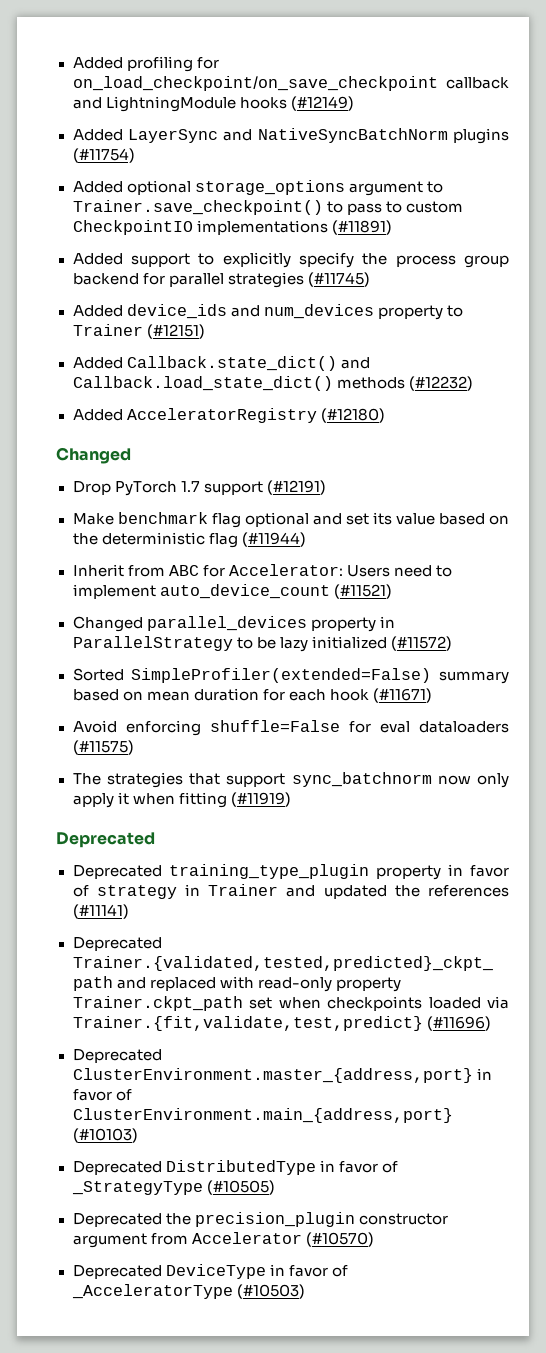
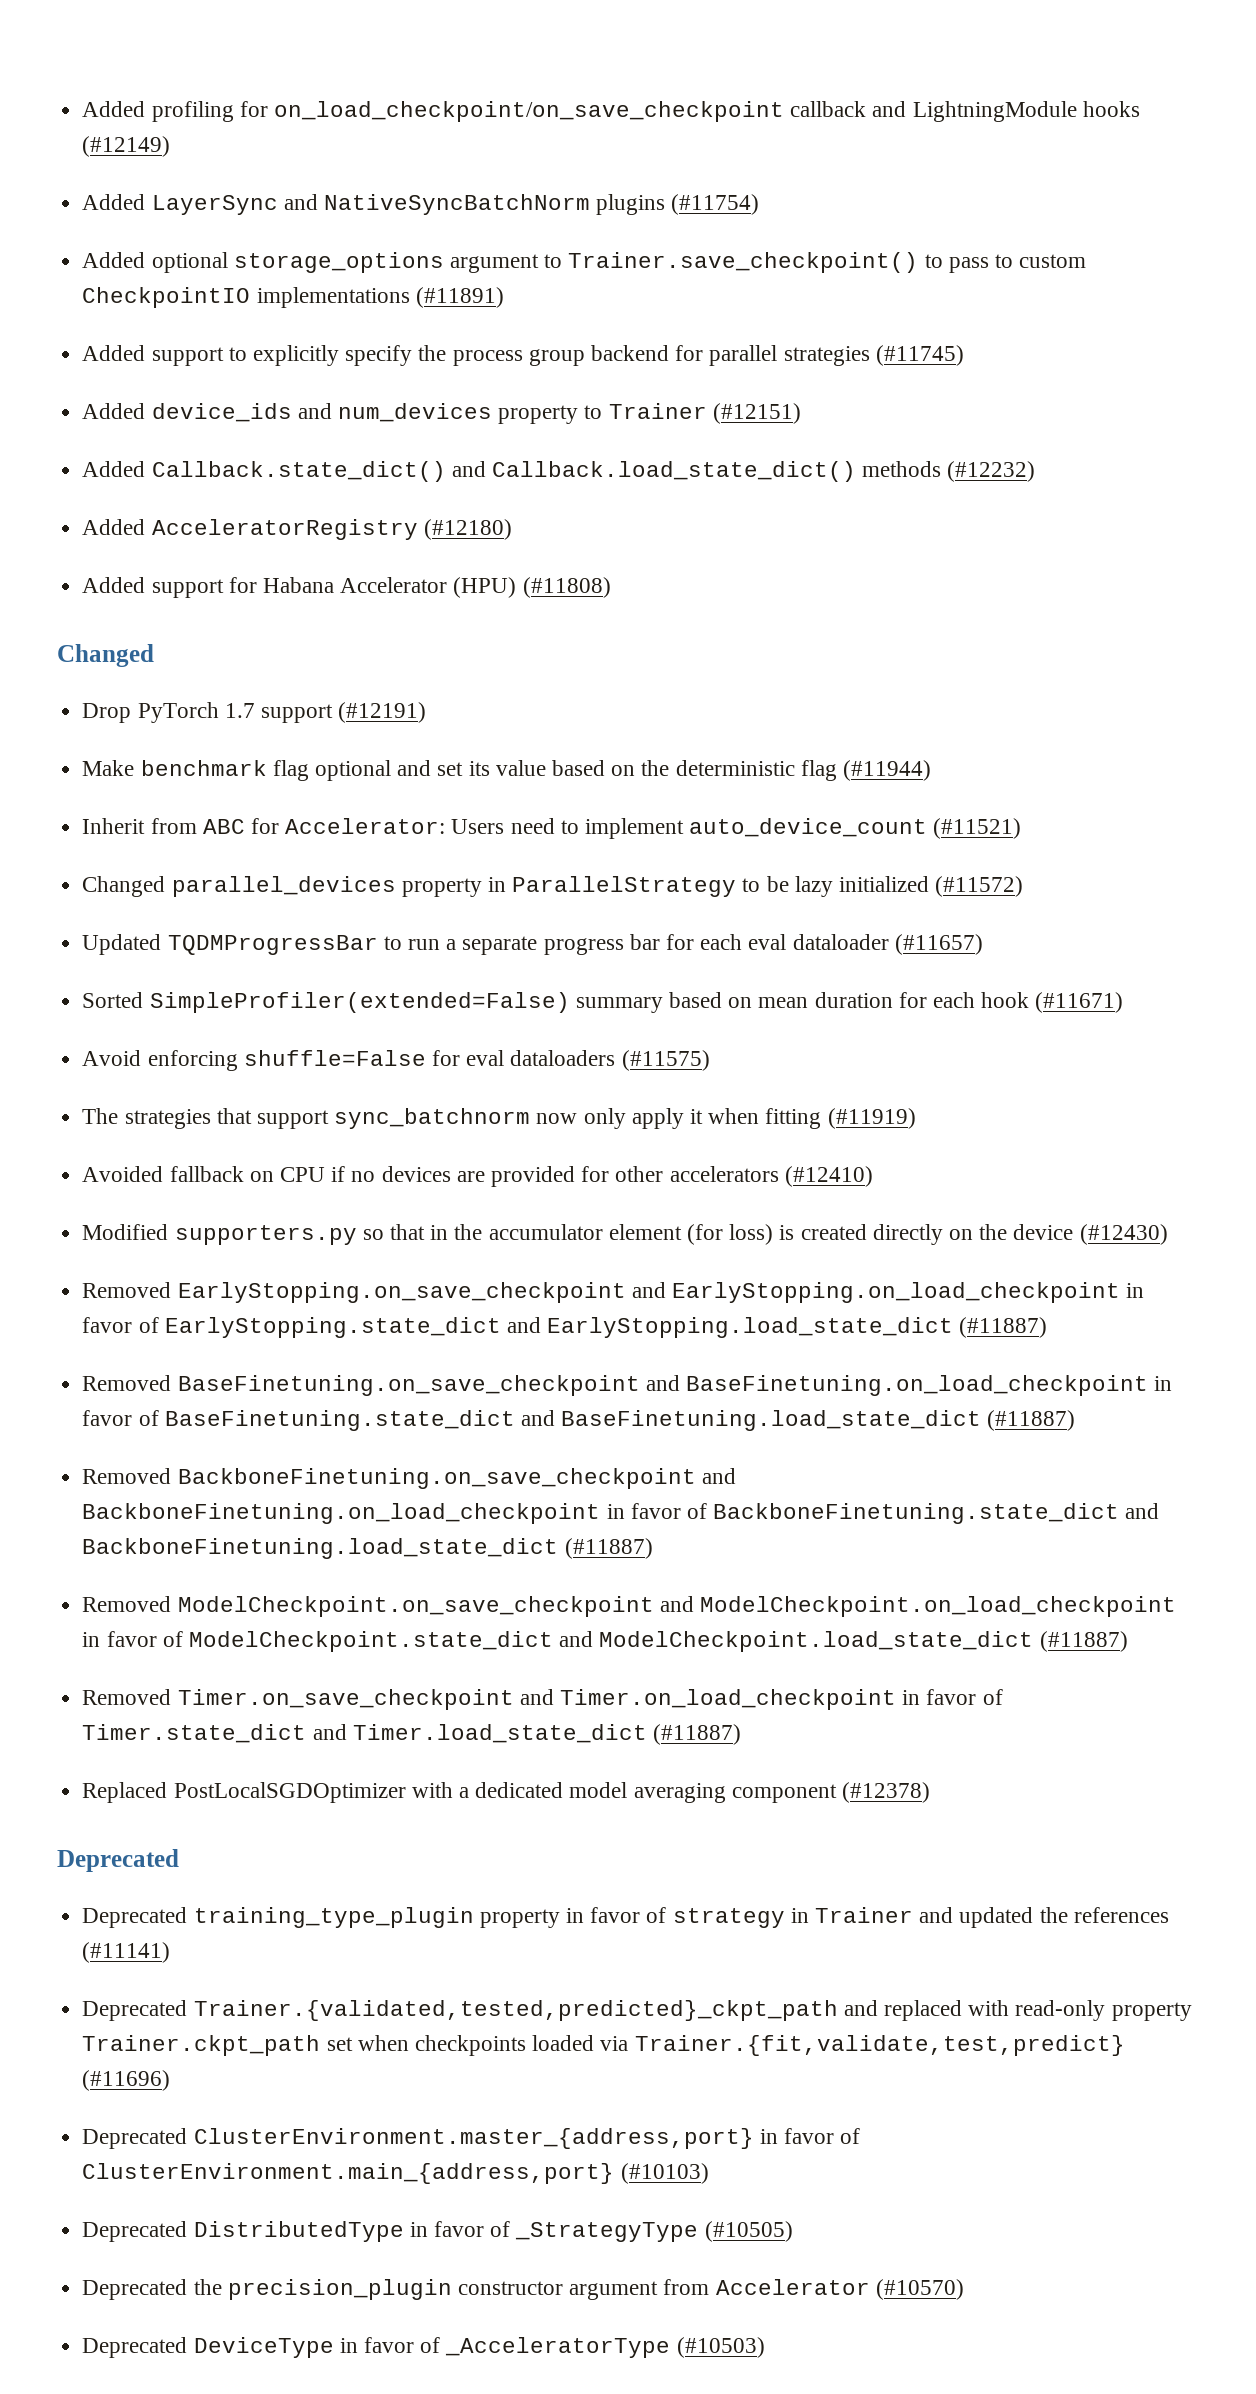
(385, 415) none -> [82,577,611,598] // Added support for Habana Accelerator (HPU) (#11808)
(452, 643) none -> [82,934,983,955] // Updated TQDMProgressBar to run a separate progress bar for each eval dataloader (#11657)
(291, 799) none -> [82,1166,873,1187] [82,1224,1168,1245] [82,1282,1145,1303] [82,1317,1048,1338] [82,1375,1173,1396] [82,1410,1076,1431] [82,1468,736,1489] [82,1503,1160,1524] [82,1538,653,1559] [82,1596,1176,1617] [82,1631,1128,1652] [82,1689,1003,1710] [82,1724,741,1745] [82,1782,930,1803] // Avoided fallback on CPU if no devices are provided for other accelerators (#12410) // Modified supporters.py so that in the accumulator element (for loss) is created directly on the device (#12430) // Removed EarlyStopping.on_save_checkpoint and EarlyStopping.on_load_checkpoint in favor of EarlyStopping.state_dict and EarlyStopping.load_state_dict (#11887) // Removed BaseFinetuning.on_save_checkpoint and BaseFinetuning.on_load_checkpoint in favor of BaseFinetuning.state_dict and BaseFinetuning.load_state_dict (#11887) // Removed BackboneFinetuning.on_save_checkpoint and BackboneFinetuning.on_load_checkpoint in favor of BackboneFinetuning.state_dict and BackboneFinetuning.load_state_dict (#11887) // Removed ModelCheckpoint.on_save_checkpoint and ModelCheckpoint.on_load_checkpoint in favor of ModelCheckpoint.state_dict and ModelCheckpoint.load_state_dict (#11887) // Removed Timer.on_save_checkpoint and Timer.on_load_checkpoint in favor of Timer.state_dict and Timer.load_state_dict (#11887) // Replaced PostLocalSGDOptimizer with a dedicated model averaging component (#12378)

